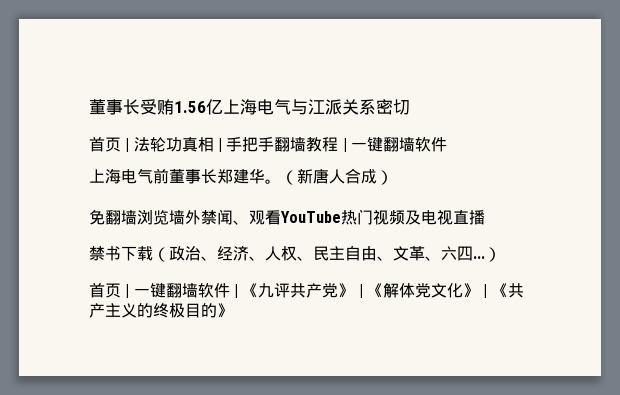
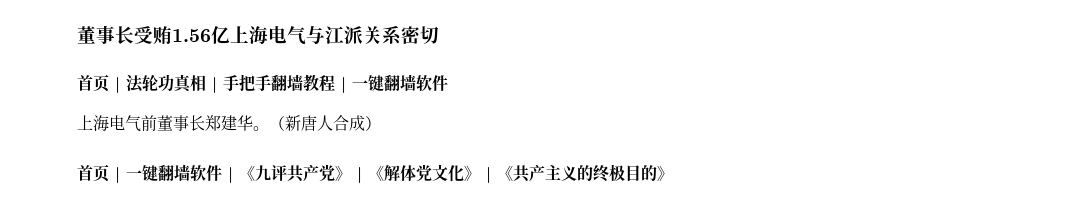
[89,209,485,225] [89,246,501,262] // 免翻墙浏览墙外禁闻、观看YouTube热门视频及电视直播 // 禁书下载（政治、经济、人权、民主自由、文革、六四...） -> (381, 123) none

